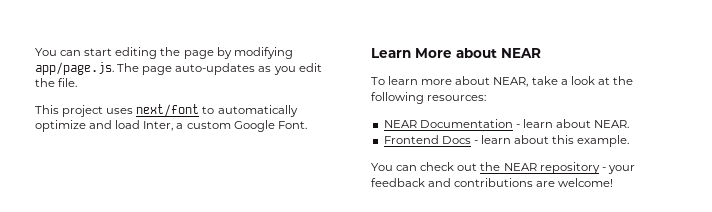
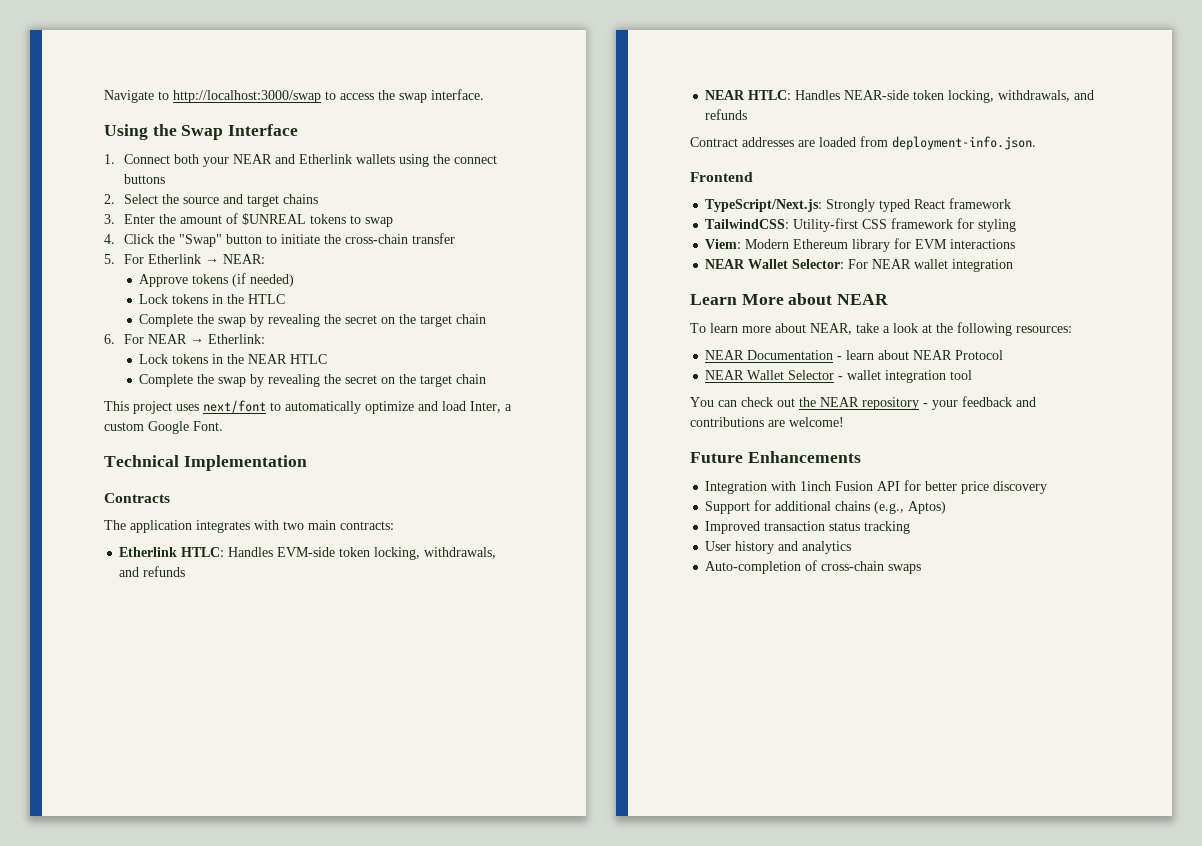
[35,47,293,59] [35,62,322,75] [35,78,78,87] You can start editing the page by modifying app/page.js. The page auto-updates as you edit the file. -> [104,89,484,103] [104,124,299,140] [104,154,497,167] [123,174,165,184] [104,194,318,207] [104,213,393,227] [104,233,455,247] [104,254,265,264] [139,273,295,287] [139,294,286,304] [139,314,487,327] [104,334,265,344] [139,354,328,364] [139,374,487,387] Navigate to http://localhost:3000/swap to access the swap interface. // Using the Swap Interface // 1. Connect both your NEAR and Etherlink wallets using the connect buttons // 2. Select the source and target chains // 3. Enter the amount of $UNREAL tokens to swap // 4. Click the "Swap" button to initiate the cross-chain transfer // 5. For Etherlink → NEAR: // Approve tokens (if needed) // Lock tokens in the HTLC // Complete the swap by revealing the secret on the target chain // 6. For NEAR → Etherlink: // Lock tokens in the NEAR HTLC // Complete the swap by revealing the secret on the target chain
(307, 125) none -> [104,455,307,471] [104,493,170,503] [104,520,394,533] [119,547,497,560] [119,566,186,577] [705,90,1095,103] [705,109,748,120] [690,136,1036,150] [690,172,753,182] [705,198,1012,212] [705,218,1017,232] [705,238,1016,252] [705,259,1014,272] // Technical Implementation // Contracts // The application integrates with two main contracts: // Etherlink HTLC: Handles EVM-side token locking, withdrawals, and refunds // NEAR HTLC: Handles NEAR-side token locking, withdrawals, and refunds // Contract addresses are loaded from deployment-info.json. // Frontend // TypeScript/Next.js: Strongly typed React framework // TailwindCSS: Utility-first CSS framework for styling // Viem: Modern Ethereum library for EVM interactions // NEAR Wallet Selector: For NEAR wallet integration
[594,120,630,128] [383,135,630,147] NEAR. // Frontend Docs - learn about this example. -> [913,350,1004,360] [705,370,973,383] NEAR Protocol // NEAR Wallet Selector - wallet integration tool
(614, 182) none -> [690,451,861,463] [705,480,1048,494] [705,500,947,514] [705,521,911,534] [705,541,852,554] [705,560,922,574] // Future Enhancements // Integration with 1inch Fusion API for better price discovery // Support for additional chains (e.g., Aptos) // Improved transaction status tracking // User history and analytics // Auto-completion of cross-chain swaps

